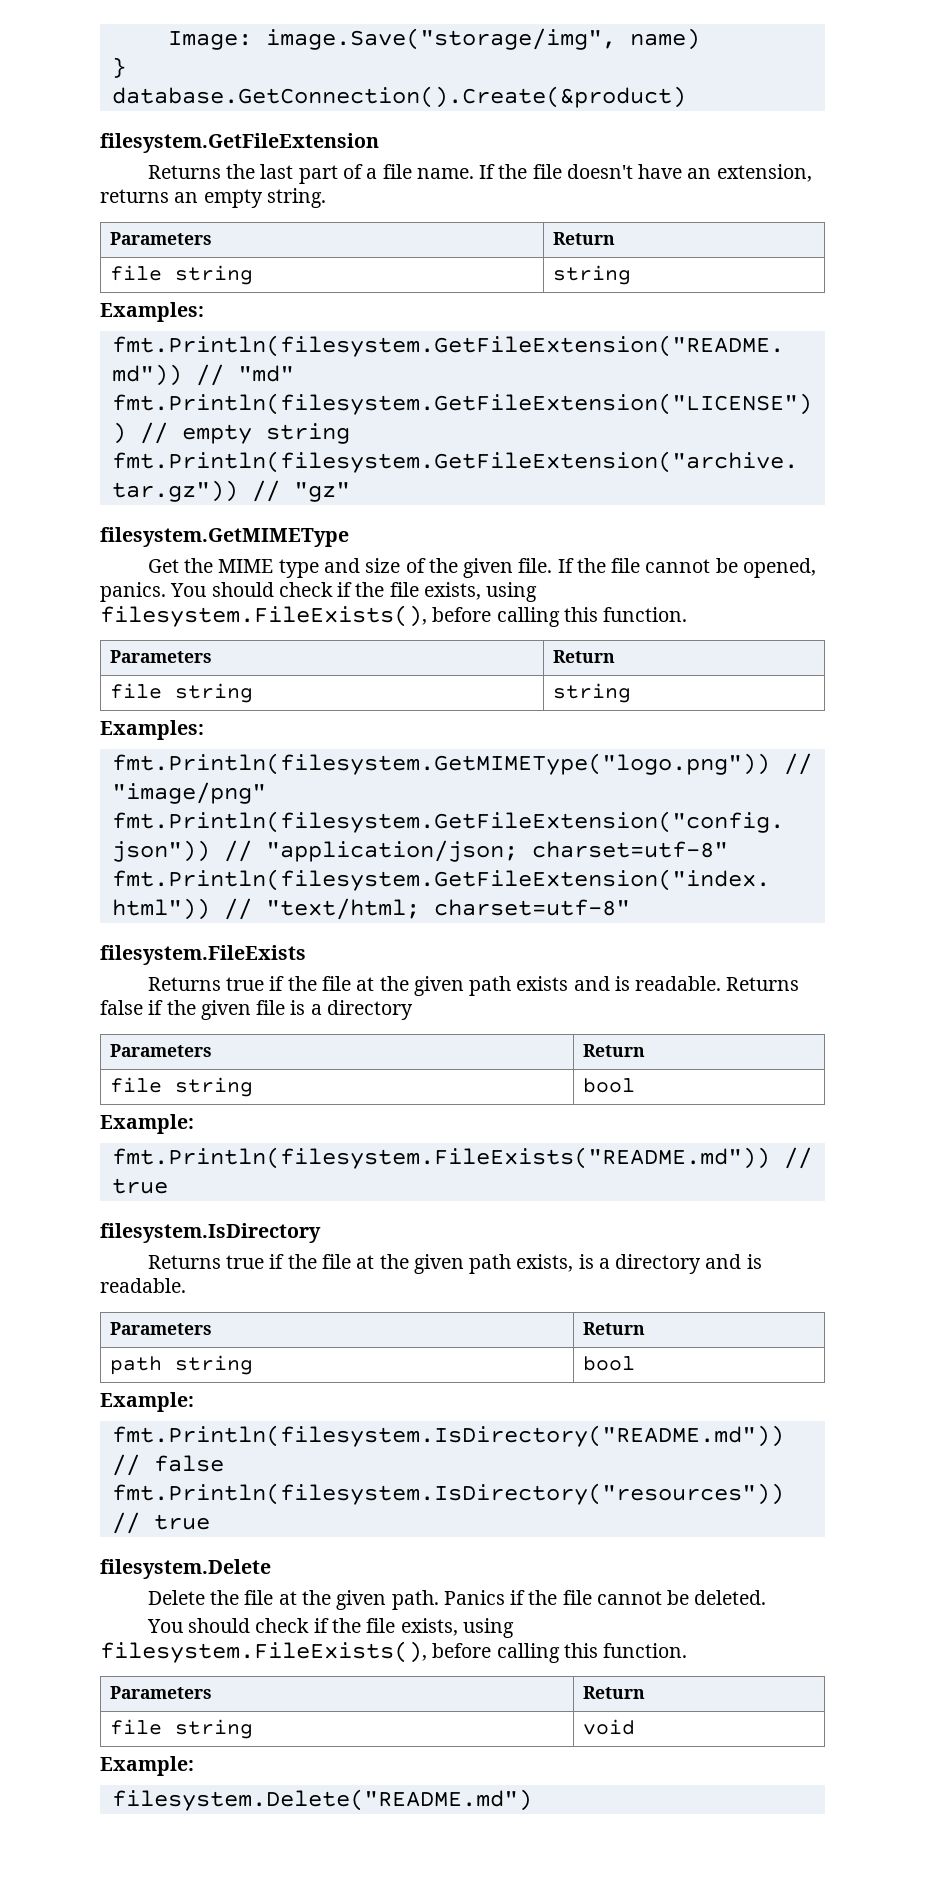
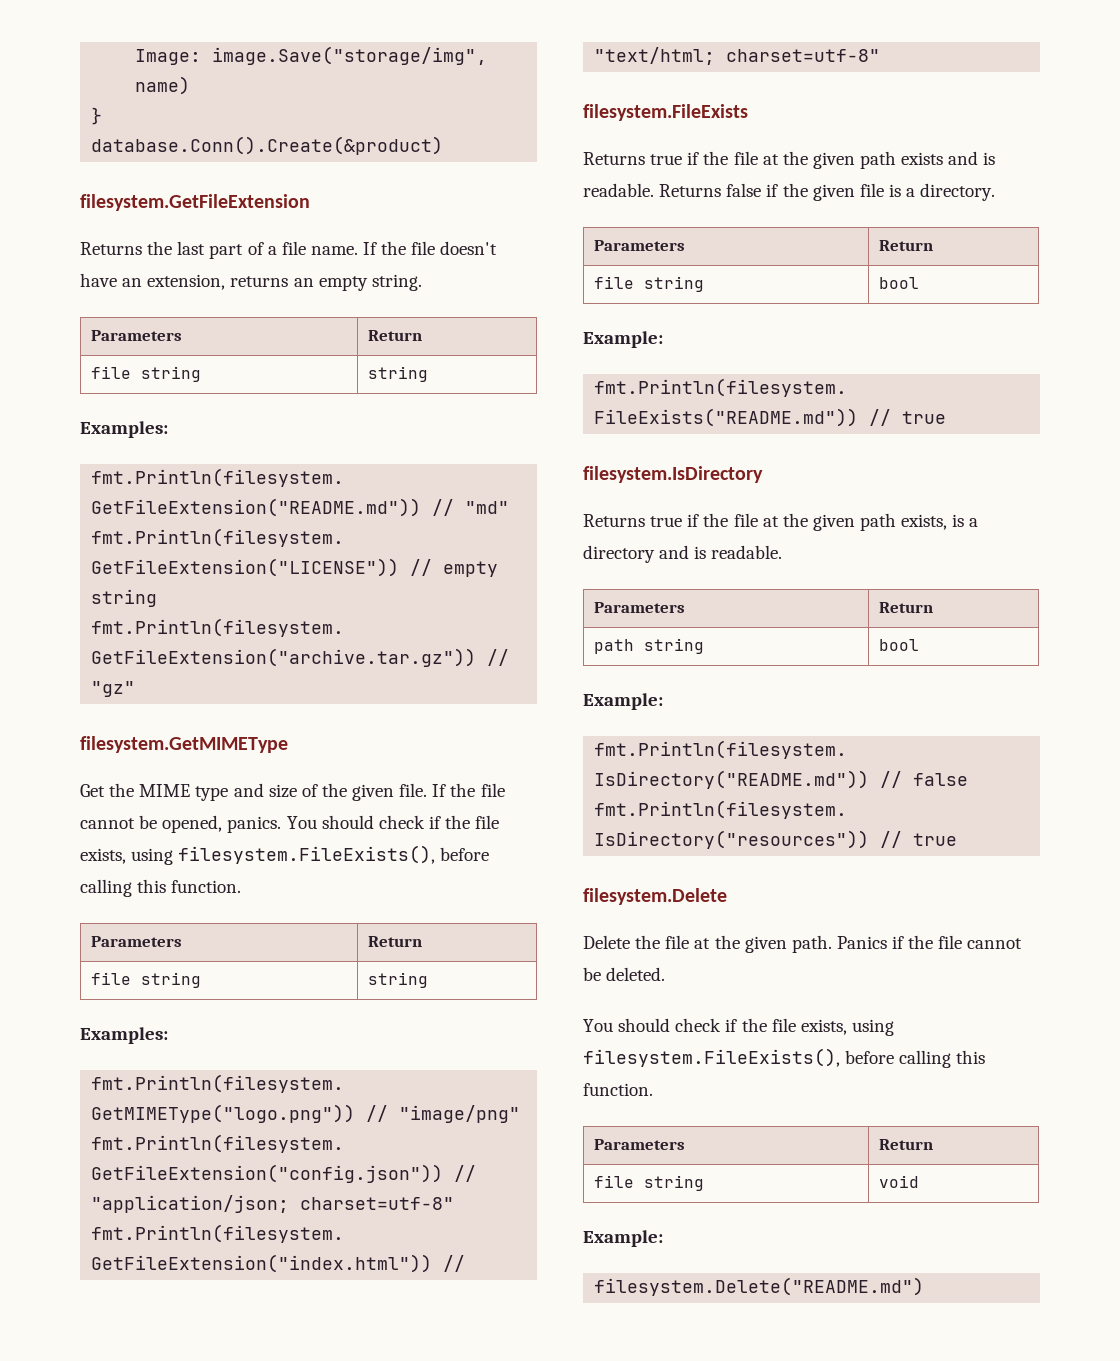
[111,86,686,108] database.GetConnection().Create(&product) -> [91,136,444,155] database.Conn().Create(&product)
[326,1000,413,1020] directory -> [920,183,996,201] directory.

